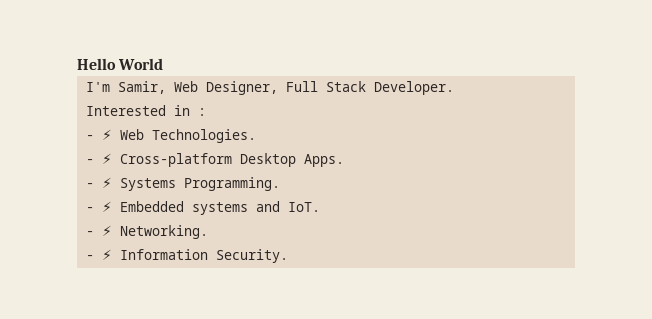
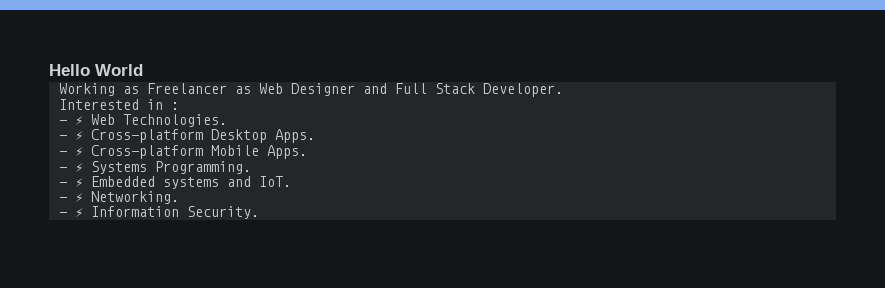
[85,81,278,95] I'm Samir, Web Designer, -> [58,83,387,96] Working as Freelancer as Web Designer and
(344, 160) none -> [58,145,307,159] // - ⚡ Cross-platform Mobile Apps.

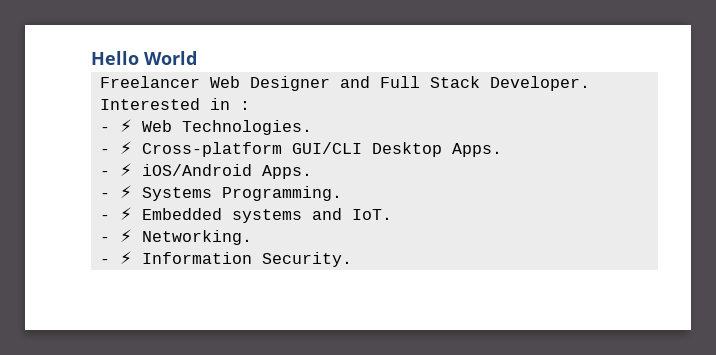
[58,83,251,96] Working as Freelancer as -> [100,76,201,88] Freelancer
(203, 136) none -> [292,142,363,154] GUI/CLI
[90,145,259,159] Cross-platform Mobile -> [142,164,253,176] iOS/Android

